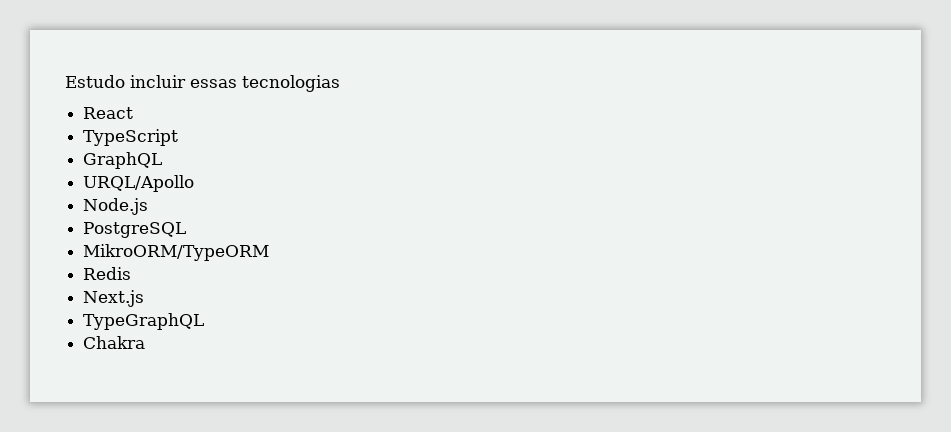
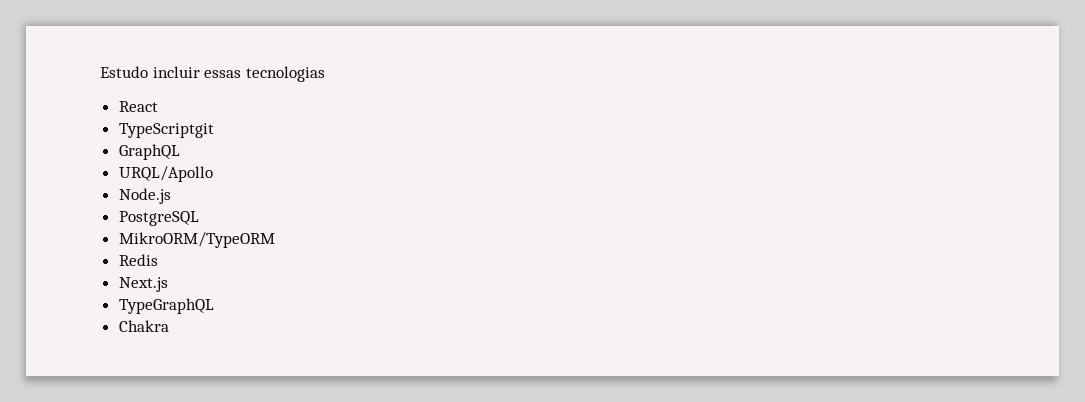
[83,129,179,146] TypeScript -> [118,123,214,138] TypeScriptgit

